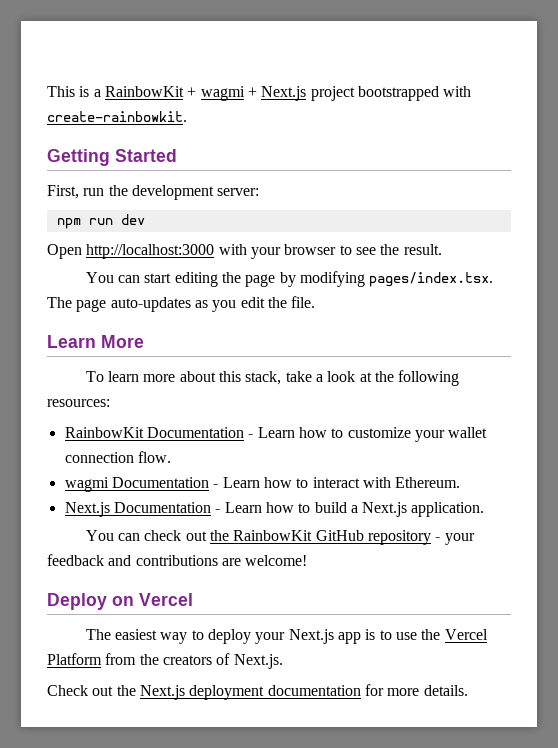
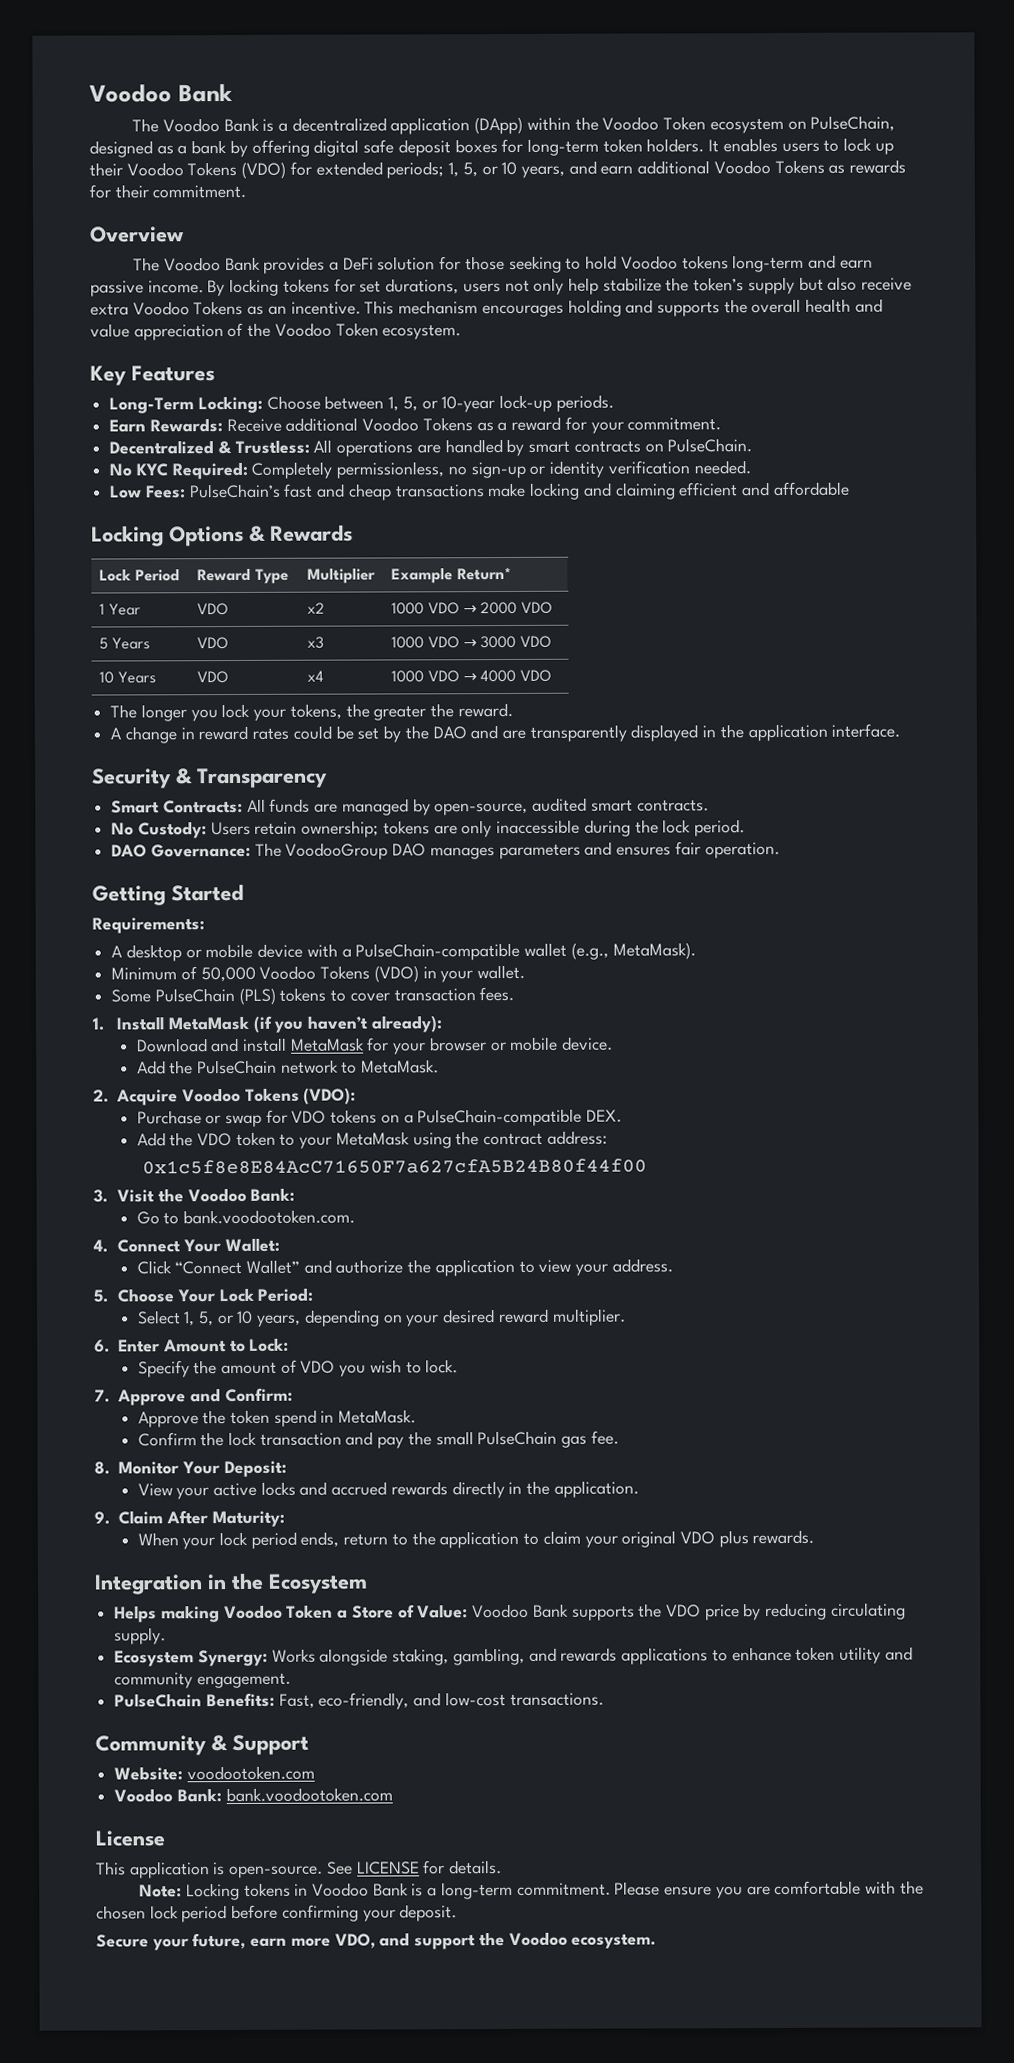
[47,86,472,101] [47,111,187,122] [47,149,177,166] [47,185,260,200] [56,214,145,229] [47,244,442,259] [85,271,494,287] [47,296,316,312] [47,335,144,348] [85,370,460,386] [47,399,110,407] [64,427,488,442] [64,451,171,463] [64,477,461,492] [64,502,485,517] [85,530,475,545] [47,554,308,566] [47,593,193,610] [85,629,488,644] [47,653,283,669] [47,684,468,700] This is a RainbowKit + wagmi + Next.js project bootstrapped with create-rainbowkit. // Getting Started // First, run the development server: // npm run dev // Open http://localhost:3000 with your browser to see the result. // You can start editing the page by modifying pages/index.tsx. The page auto-updates as you edit the file. // Learn More // To learn more about this stack, take a look at the following resources: // RainbowKit Documentation - Learn how to customize your wallet connection flow. // wagmi Documentation - Learn how to interact with Ethereum. // Next.js Documentation - Learn how to build a Next.js application. // You can check out the RainbowKit GitHub repository - your feedback and contributions are welcome! // Deploy on Vercel // The easiest way to deploy your Next.js app is to use the Vercel Platform from the creators of Next.js. // Check out the Next.js deployment documentation for more details. -> [89,83,233,103] [132,115,896,135] [89,137,894,158] [89,159,907,179] [89,184,247,199] [90,226,184,243] [133,254,873,274] [90,276,913,297] [90,298,883,318] [90,322,462,341] [90,365,215,386] [109,394,614,414] [109,416,722,434] [109,438,753,457] [109,460,751,480] [109,481,850,501] [91,524,353,547] [99,569,180,582] [197,568,289,584] [307,568,377,584] [391,567,512,584] [99,603,141,616] [197,603,230,616] [307,602,326,614] [391,601,553,615] [99,637,150,650] [197,637,230,650] [307,636,325,649] [391,635,552,649] [99,671,156,684] [197,671,230,684] [307,670,325,682] [391,669,552,683] [110,702,513,722] [110,723,901,744] [92,767,328,789] [111,797,709,816] [111,819,745,839] [111,841,780,860] [92,883,244,906] [92,917,205,934] [111,942,696,962] [111,964,526,983] [111,986,515,1005] [92,1015,443,1033] [136,1036,614,1055] [136,1059,440,1075] [93,1087,357,1106] [136,1108,623,1128] [136,1130,608,1149] [141,1158,647,1175] [93,1187,296,1203] [136,1209,355,1225] [93,1237,280,1253] [136,1258,673,1277] [93,1287,314,1303] [137,1308,626,1327] [94,1337,290,1353] [137,1359,459,1378] [94,1387,293,1406] [137,1409,417,1428] [137,1430,619,1449] [94,1460,287,1478] [137,1480,639,1500] [94,1510,285,1528] [137,1529,815,1550] [94,1572,368,1595] [114,1602,906,1623] [114,1627,167,1645] [114,1646,913,1667] [114,1672,291,1689] [114,1692,604,1710] [95,1734,309,1756] [114,1765,315,1781] [114,1787,393,1803] [95,1830,165,1847] [96,1860,503,1879] [139,1880,924,1901] [96,1904,458,1923] [96,1931,657,1951] Voodoo Bank // The Voodoo Bank is a decentralized application (DApp) within the Voodoo Token ecosystem on PulseChain, designed as a bank by offering digital safe deposit boxes for long-term token holders. It enables users to lock up their Voodoo Tokens (VDO) for extended periods; 1, 5, or 10 years, and earn additional Voodoo Tokens as rewards for their commitment. // Overview // The Voodoo Bank provides a DeFi solution for those seeking to hold Voodoo tokens long-term and earn passive income. By locking tokens for set durations, users not only help stabilize the token’s supply but also receive extra Voodoo Tokens as an incentive. This mechanism encourages holding and supports the overall health and value appreciation of the Voodoo Token ecosystem. // Key Features // Long-Term Locking: Choose between 1, 5, or 10-year lock-up periods. // Earn Rewards: Receive additional Voodoo Tokens as a reward for your commitment. // Decentralized & Trustless: All operations are handled by smart contracts on PulseChain. // No KYC Required: Completely permissionless, no sign-up or identity verification needed. // Low Fees: PulseChain’s fast and cheap transactions make locking and claiming efficient and affordable // Locking Options & Rewards // Lock Period | Reward Type | Multiplier | Example Return* // 1 Year | VDO | x2 | 1000 VDO → 2000 VDO // 5 Years | VDO | x3 | 1000 VDO → 3000 VDO // 10 Years | VDO | x4 | 1000 VDO → 4000 VDO // The longer you lock your tokens, the greater the reward. // A change in reward rates could be set by the DAO and are transparently displayed in the application interface. // Security & Transparency // Smart Contracts: All funds are managed by open-source, audited smart contracts. // No Custody: Users retain ownership; tokens are only inaccessible during the lock period. // DAO Governance: The VoodooGroup DAO manages parameters and ensures fair operation. // Getting Started // Requirements: // A desktop or mobile device with a PulseChain-compatible wallet (e.g., MetaMask). // Minimum of 50,000 Voodoo Tokens (VDO) in your wallet. // Some PulseChain (PLS) tokens to cover transaction fees. // 1. Install MetaMask (if you haven’t already): // Download and install MetaMask for your browser or mobile device. // Add the PulseChain network to MetaMask. // 2. Acquire Voodoo Tokens (VDO): // Purchase or swap for VDO tokens on a PulseChain-compatible DEX. // Add the VDO token to your MetaMask using the contract address: // 0x1c5f8e8E84AcC71650F7a627cfA5B24B80f44f00 // 3. Visit the Voodoo Bank: // Go to bank.voodootoken.com. // 4. Connect Your Wallet: // Click “Connect Wallet” and authorize the application to view your address. // 5. Choose Your Lock Period: // Select 1, 5, or 10 years, depending on your desired reward multiplier. // 6. Enter Amount to Lock: // Specify the amount of VDO you wish to lock. // 7. Approve and Confirm: // Approve the token spend in MetaMask. // Confirm the lock transaction and pay the small PulseChain gas fee. // 8. Monitor Your Deposit: // View your active locks and accrued rewards directly in the application. // 9. Claim After Maturity: // When your lock period ends, return to the application to claim your original VDO plus rewards. // Integration in the Ecosystem // Helps making Voodoo Token a Store of Value: Voodoo Bank supports the VDO price by reducing circulating supply. // Ecosystem Synergy: Works alongside staking, gambling, and rewards applications to enhance token utility and community engagement. // PulseChain Benefits: Fast, eco-friendly, and low-cost transactions. // Community & Support // Website: voodootoken.com // Voodoo Bank: bank.voodootoken.com // License // This application is open-source. See LICENSE for details. // Note: Locking tokens in Voodoo Bank is a long-term commitment. Please ensure you are comfortable with the chosen lock period before confirming your deposit. // Secure your future, earn more VDO, and support the Voodoo ecosystem.

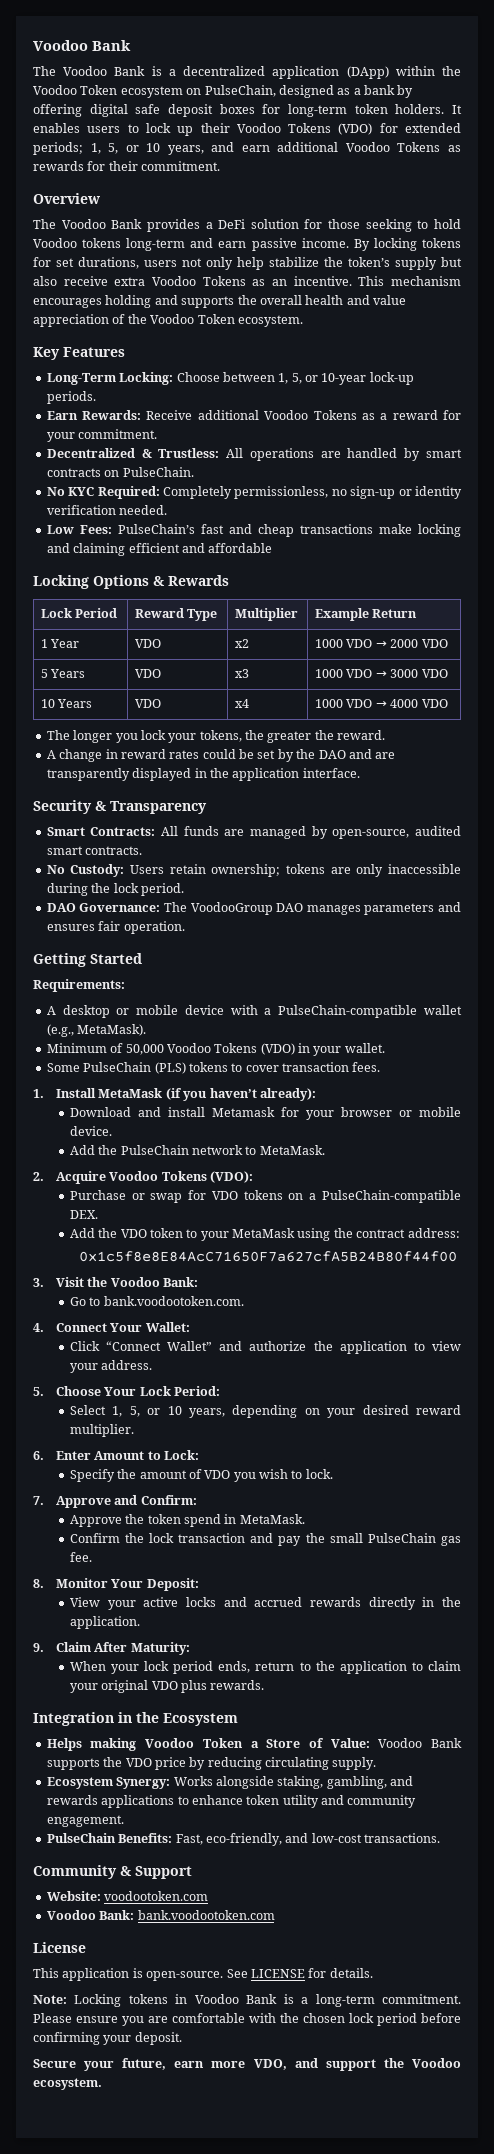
[456,567,512,581] Return* -> [372,609,418,618] Return
[290,1037,365,1052] MetaMask -> [211,1107,275,1117] Metamask

